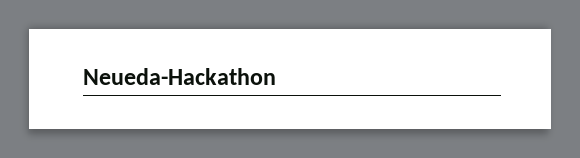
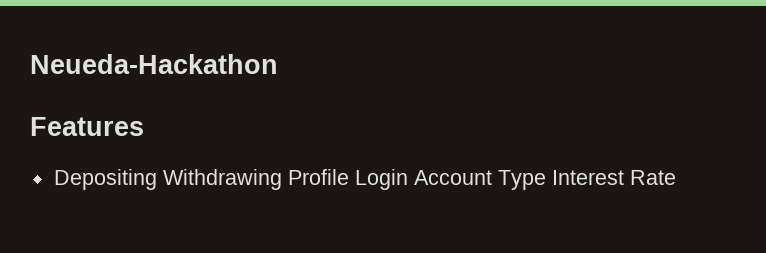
(276, 76) none -> [30,117,144,136] [53,169,676,190] // Features // Depositing Withdrawing Profile Login Account Type Interest Rate

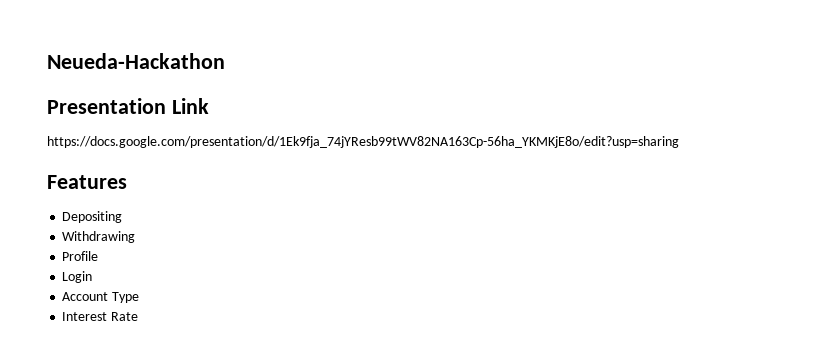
(278, 64) none -> [47,98,209,114] [47,136,679,148] // Presentation Link // https://docs.google.com/presentation/d/1Ek9fja_74jYResb99tWV82NA163Cp-56ha_YKMKjE8o/edit?usp=sharing
(157, 179) none -> (123, 217) //
(282, 179) none -> (136, 237) //
(349, 177) none -> (99, 256) //
(408, 179) none -> (93, 277) //
(546, 180) none -> (140, 297) //

